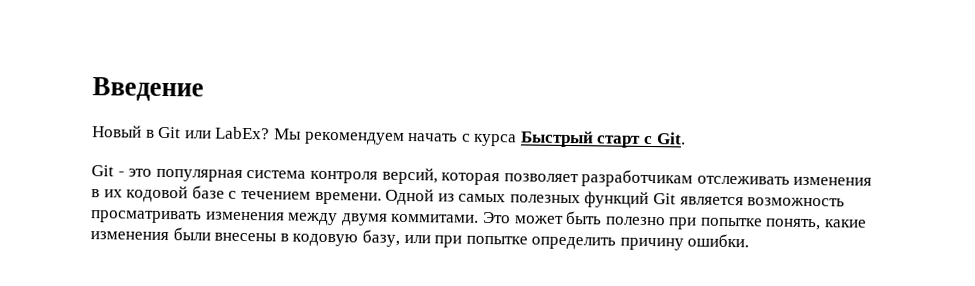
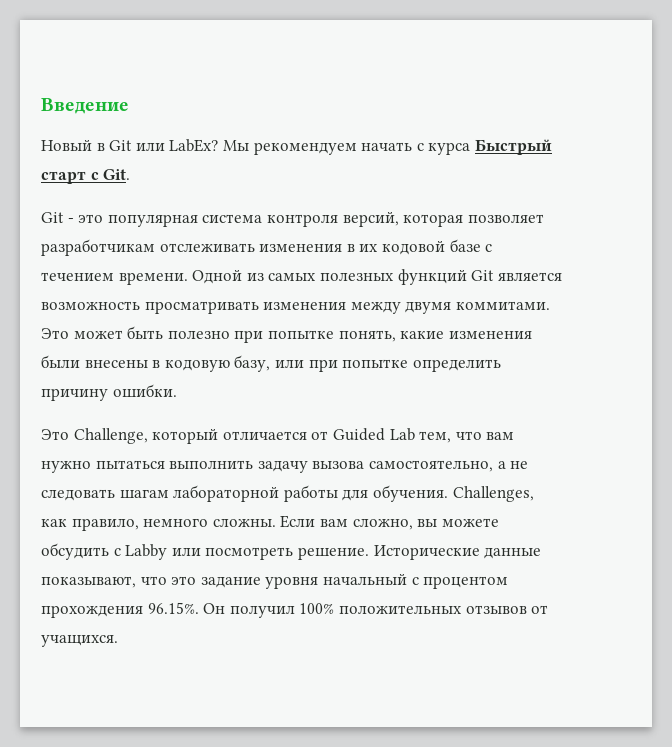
(750, 240) none -> [41,428,515,444] [41,460,529,473] [41,485,534,502] [41,515,499,531] [41,543,542,560] [41,573,509,589] [41,602,549,618] [41,635,118,647] // Это Challenge, который отличается от Guided Lab тем, что вам нужно пытаться выполнить задачу вызова самостоятельно, а не следовать шагам лабораторной работы для обучения. Challenges, как правило, немного сложны. Если вам сложно, вы можете обсудить с Labby или посмотреть решение. Исторические данные показывают, что это задание уровня начальный с процентом прохождения 96.15%. Он получил 100% положительных отзывов от учащихся.

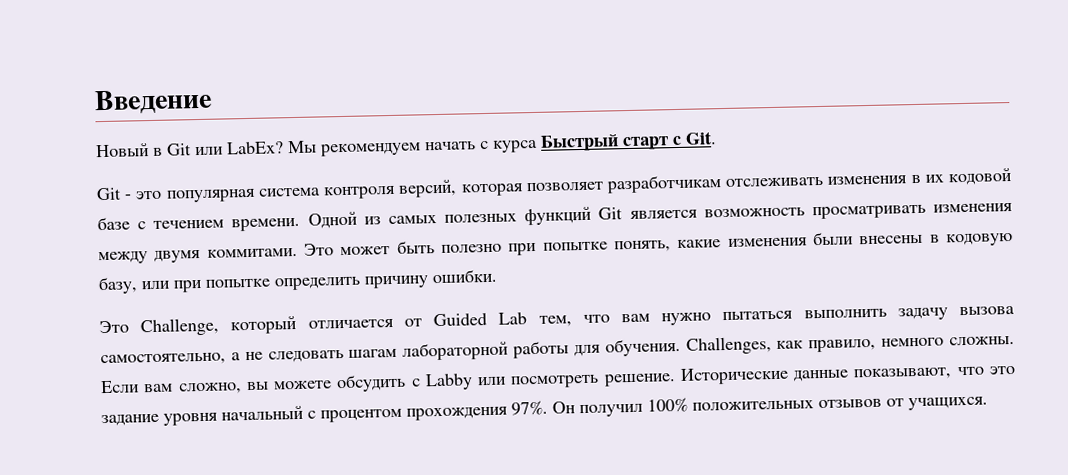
[147,602,199,614] 96.15%. -> [511,400,548,416] 97%.

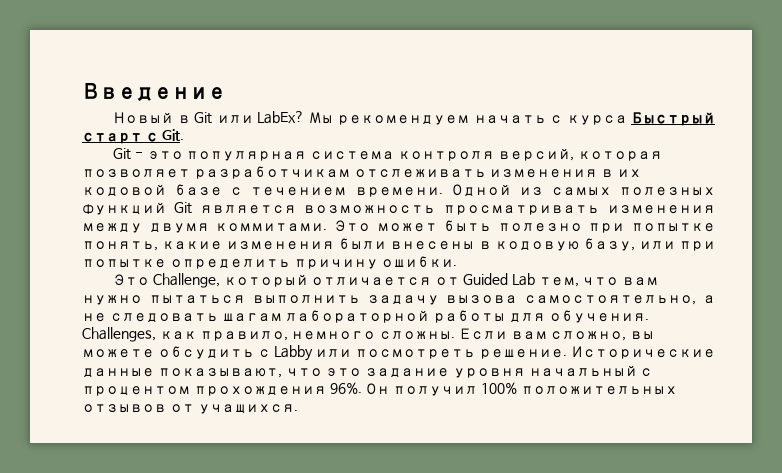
[511,400,548,416] 97%. -> [329,382,362,394] 96%.

